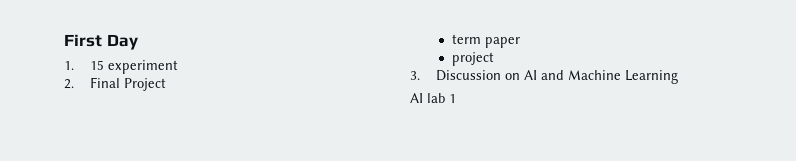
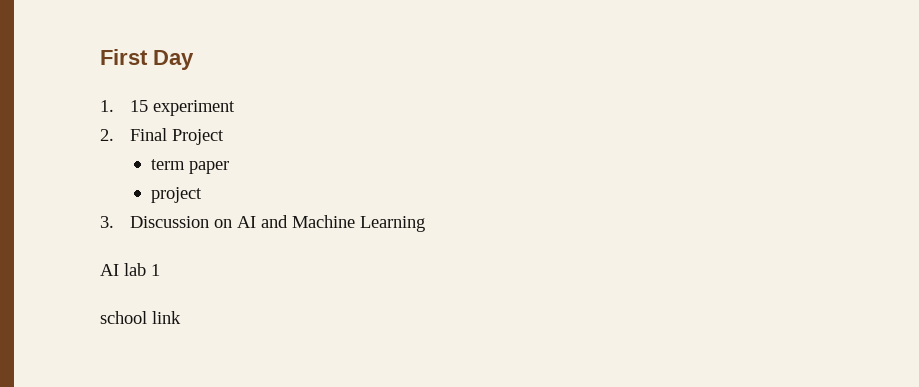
(456, 98) none -> [100,311,181,324] // school link

